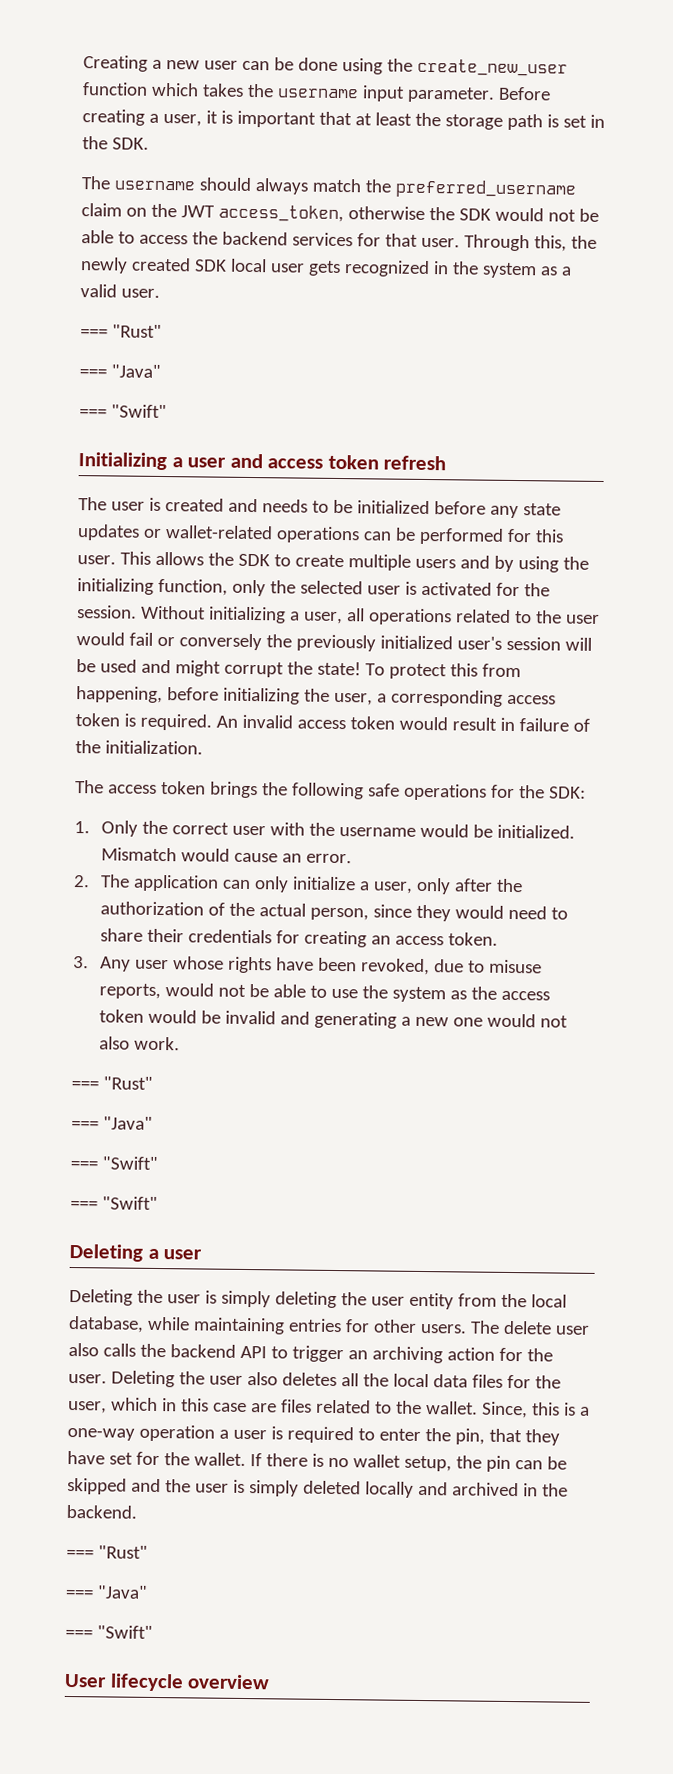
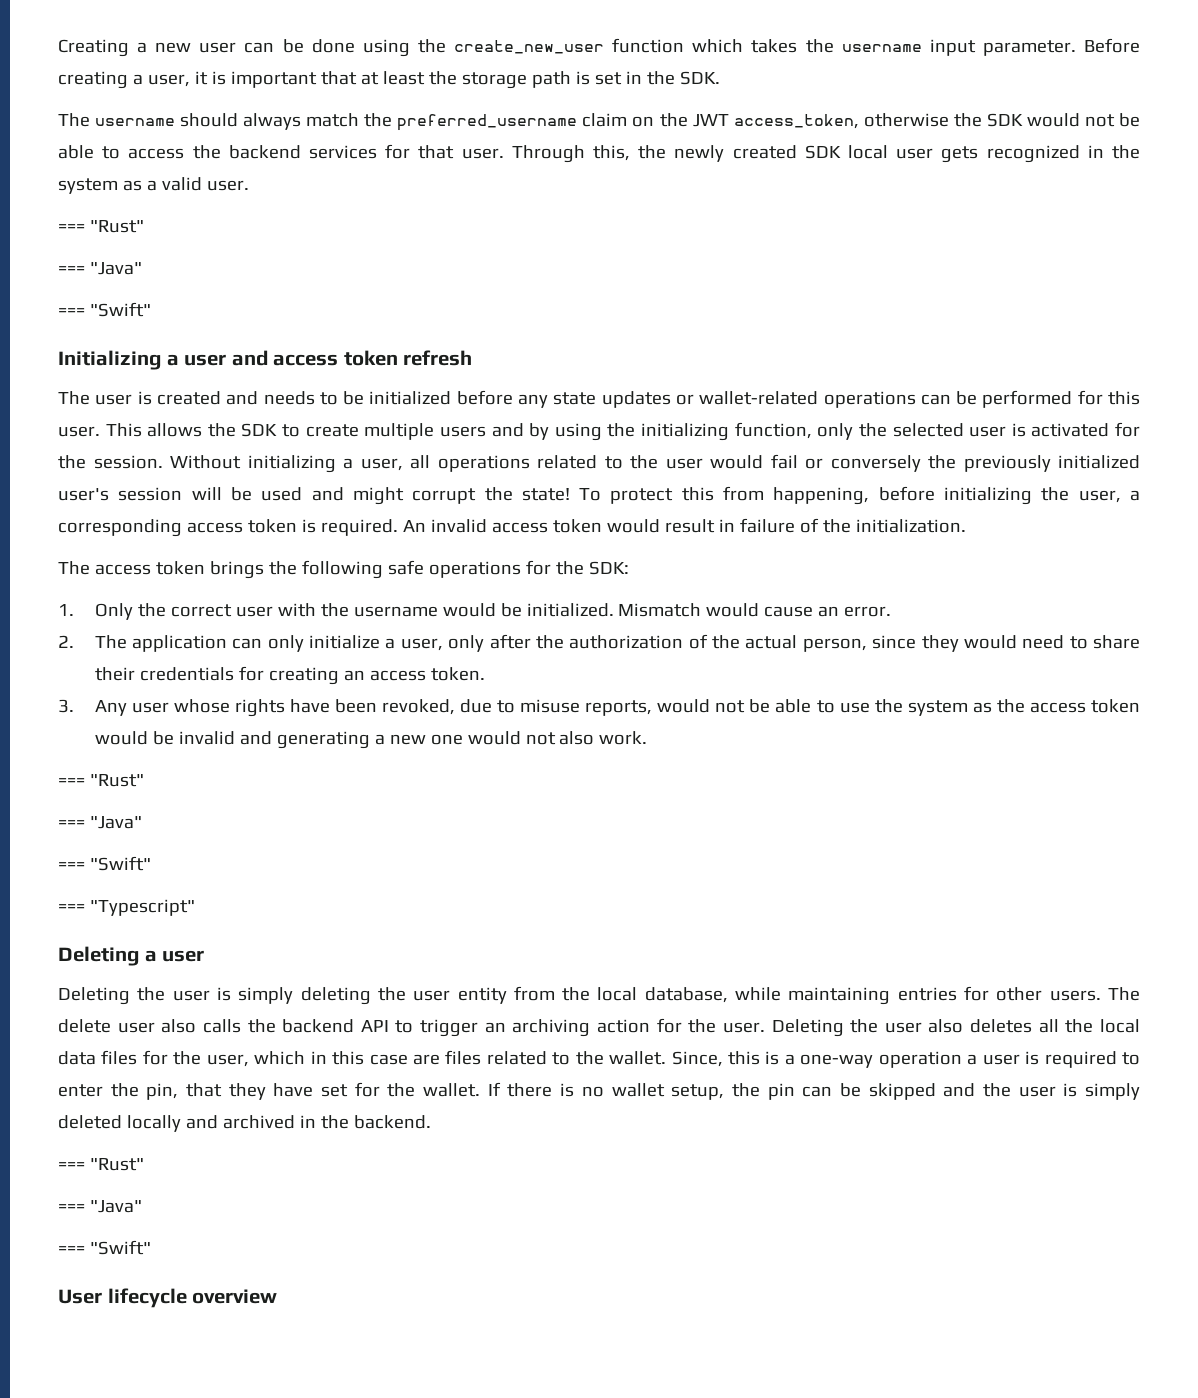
[101,1196,158,1210] "Swift" -> [89,899,195,916] "Typescript"

